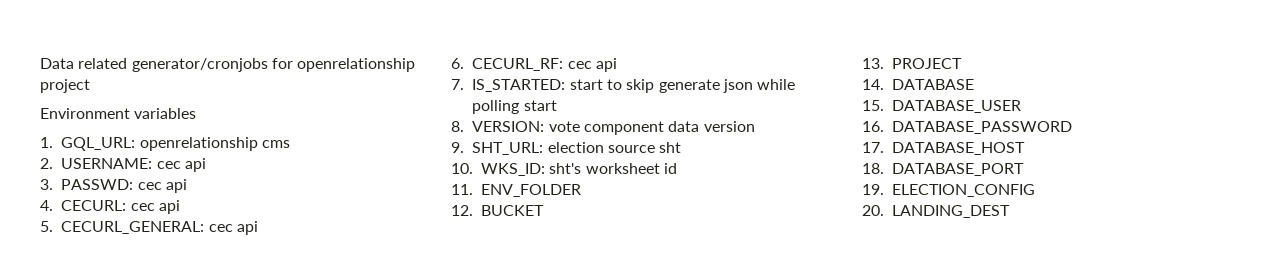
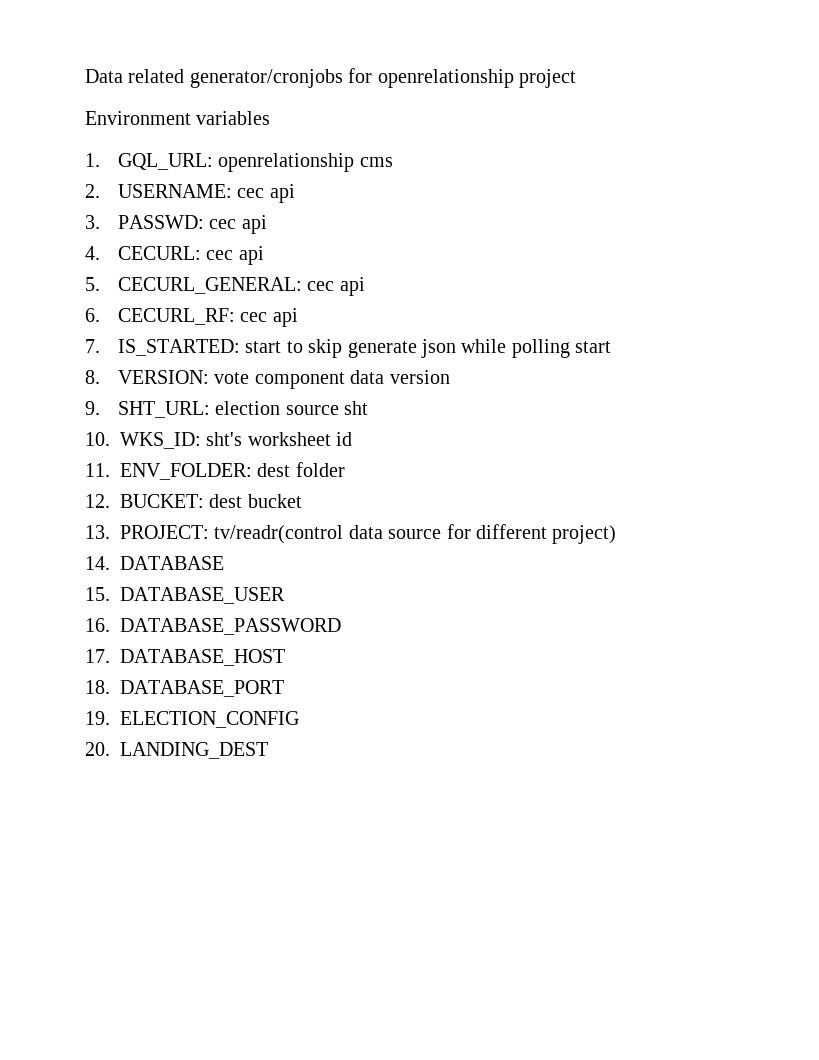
[481,184,581,197] [451,205,544,216] [862,58,962,69] ENV_FOLDER // 12. BUCKET // 13. PROJECT -> [120,462,345,480] [85,494,302,508] [85,524,617,544] ENV_FOLDER: dest folder // 12. BUCKET: dest bucket // 13. PROJECT: tv/readr(control data source for different project)

